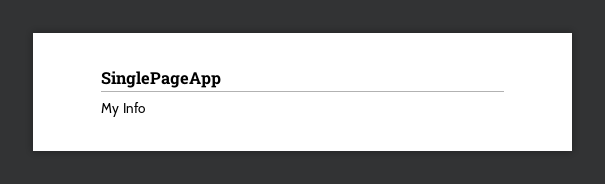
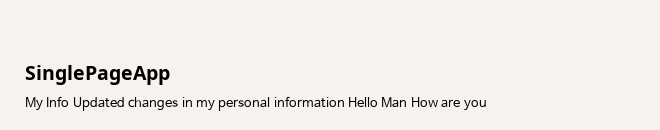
(145, 107) none -> [72,96,487,111] Updated changes in my personal information Hello Man How are you

